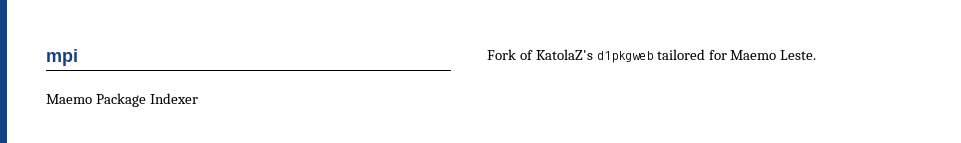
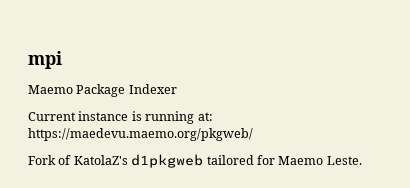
(198, 98) none -> [28,111,213,124] [28,128,253,141] // Current instance is running at: https://maedevu.maemo.org/pkgweb/

